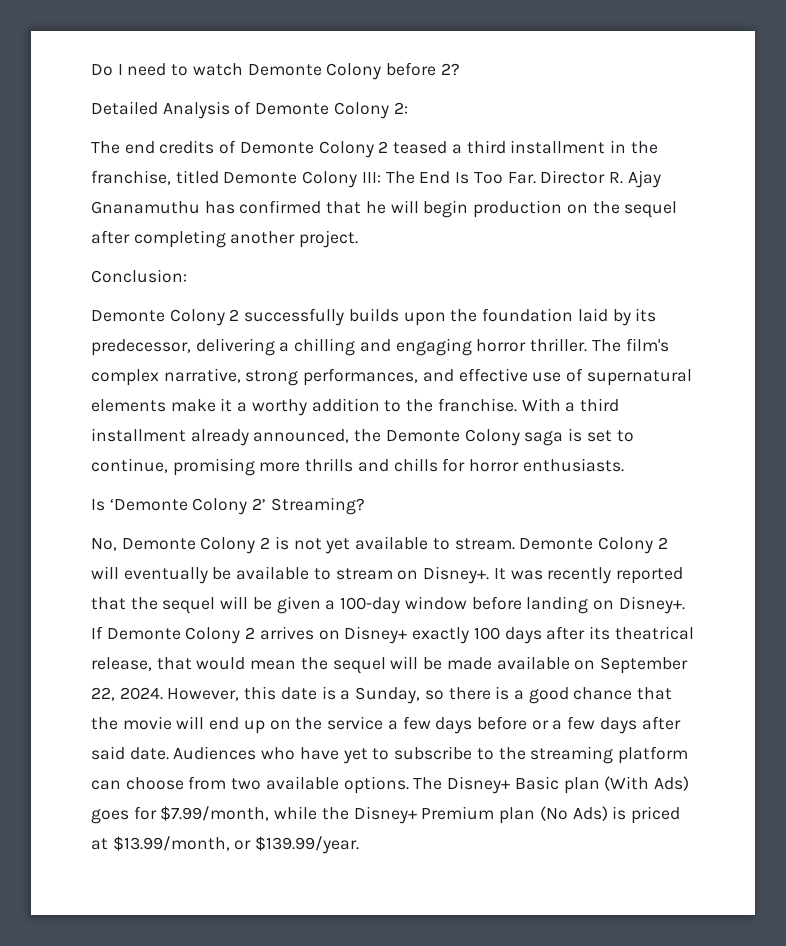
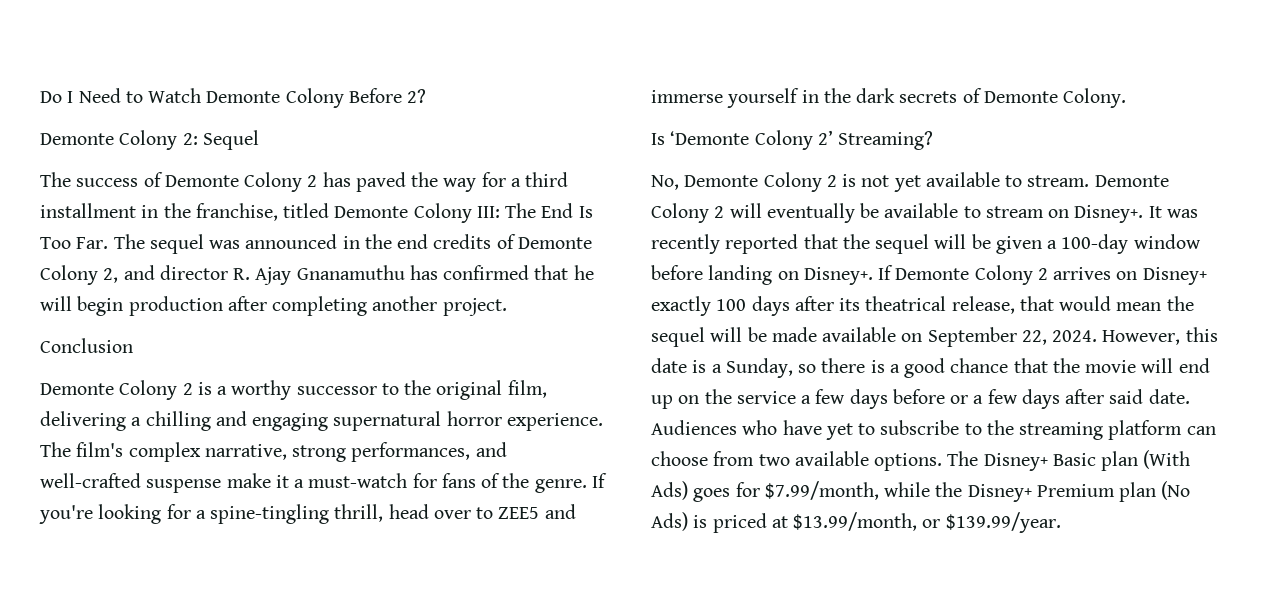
[127,62,437,80] need to watch Demonte Colony before -> [78,88,402,108] Need to Watch Demonte Colony Before
[91,101,252,119] Detailed Analysis of -> (427, 96) none
[91,140,215,154] // The end credits -> [202,130,259,150] [40,172,139,187] Sequel // The success
[393,141,448,154] teased -> [322,172,506,192] has paved the way for
[540,170,606,184] Director -> [113,234,592,254] [40,265,228,285] The sequel was announced in the end credits of Demonte Colony 2, and director
[566,201,678,218] on the sequel -> (223, 306) none
[91,269,187,283] [91,308,657,326] [91,339,191,356] Conclusion: // Demonte Colony 2 successfully builds upon the foundation laid by its predecessor, -> [40,338,133,353] [40,380,547,400] Conclusion // Demonte Colony 2 is a worthy successor to the original film,
[476,338,588,352] horror thriller. -> [333,411,603,431] supernatural horror experience.
[458,368,692,386] [91,398,619,416] [91,428,634,446] [91,458,624,476] effective use of supernatural elements make it a worthy addition to the franchise. With a third installment already announced, the Demonte Colony saga is set to continue, promising more thrills and chills for horror enthusiasts. -> [40,473,607,493] [39,504,576,524] [651,88,1127,108] well-crafted suspense make it a must-watch for fans of the genre. If you're looking for a spine-tingling thrill, head over to ZEE5 and immerse yourself in the dark secrets of Demonte Colony.

